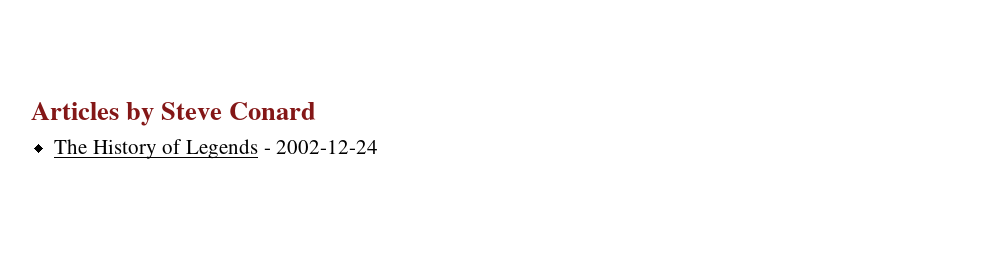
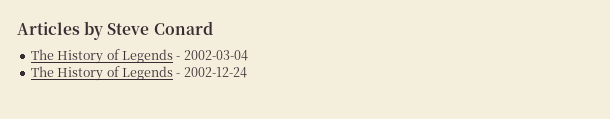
(317, 111) none -> [30,49,248,64] // The History of Legends - 2002-03-04

